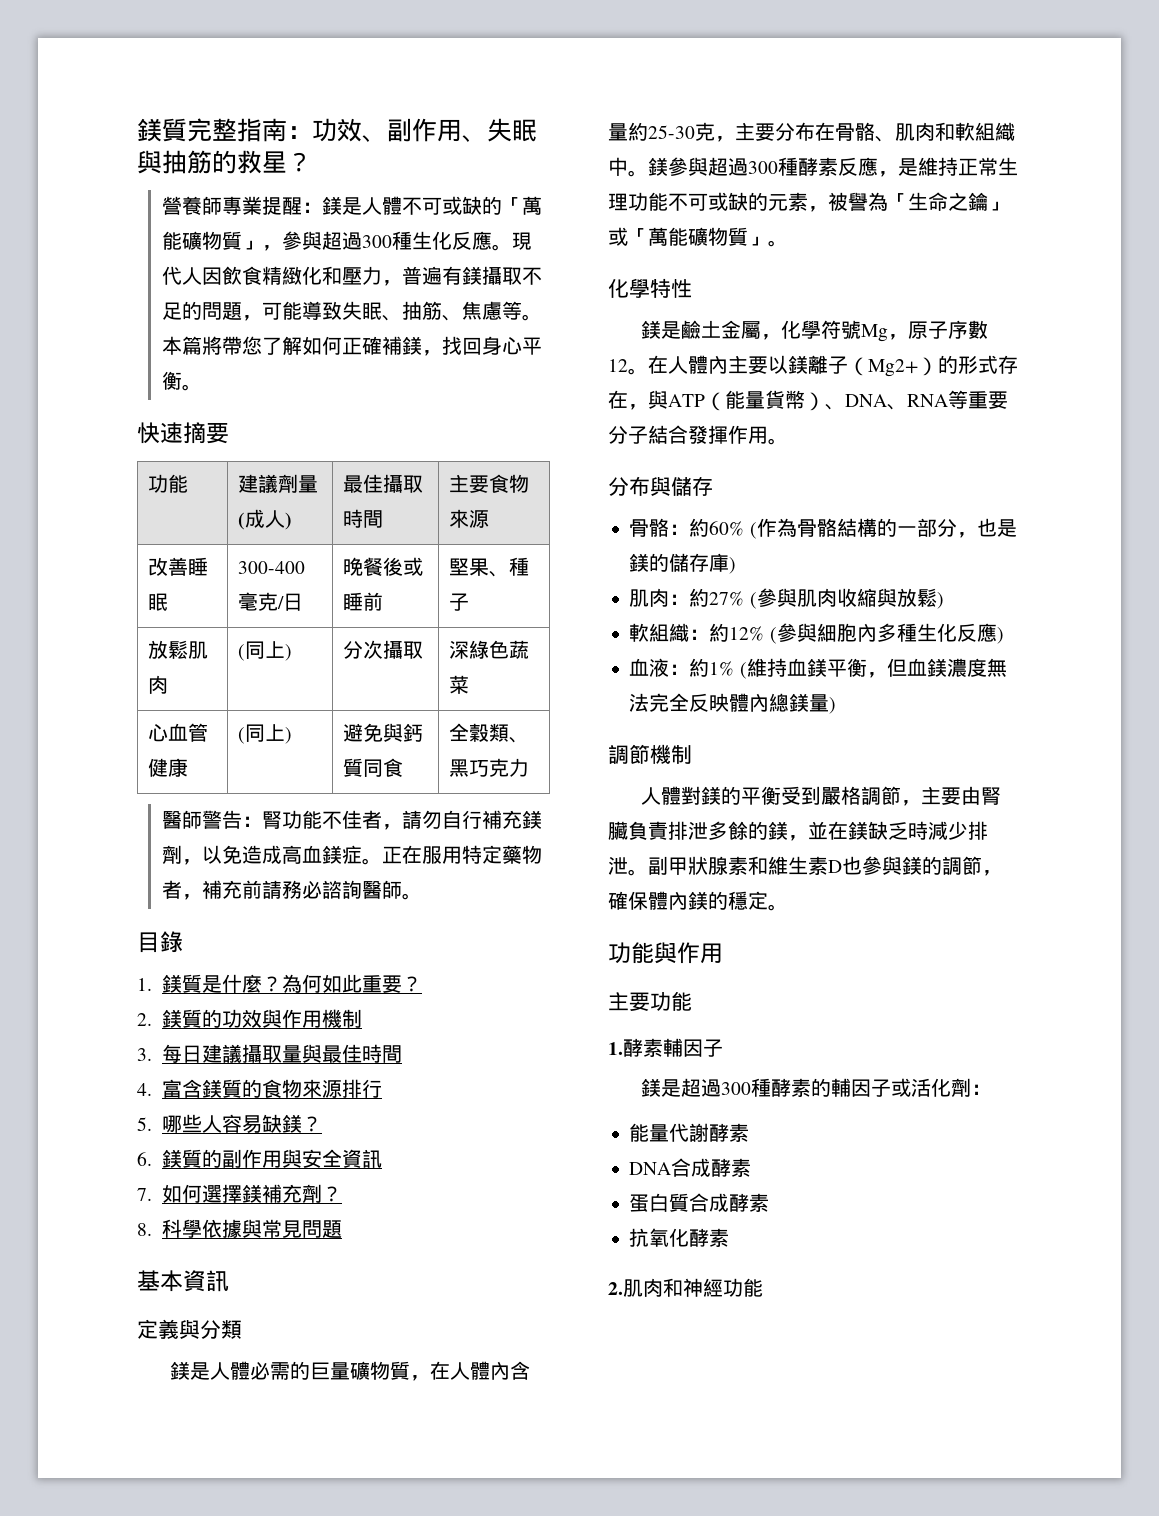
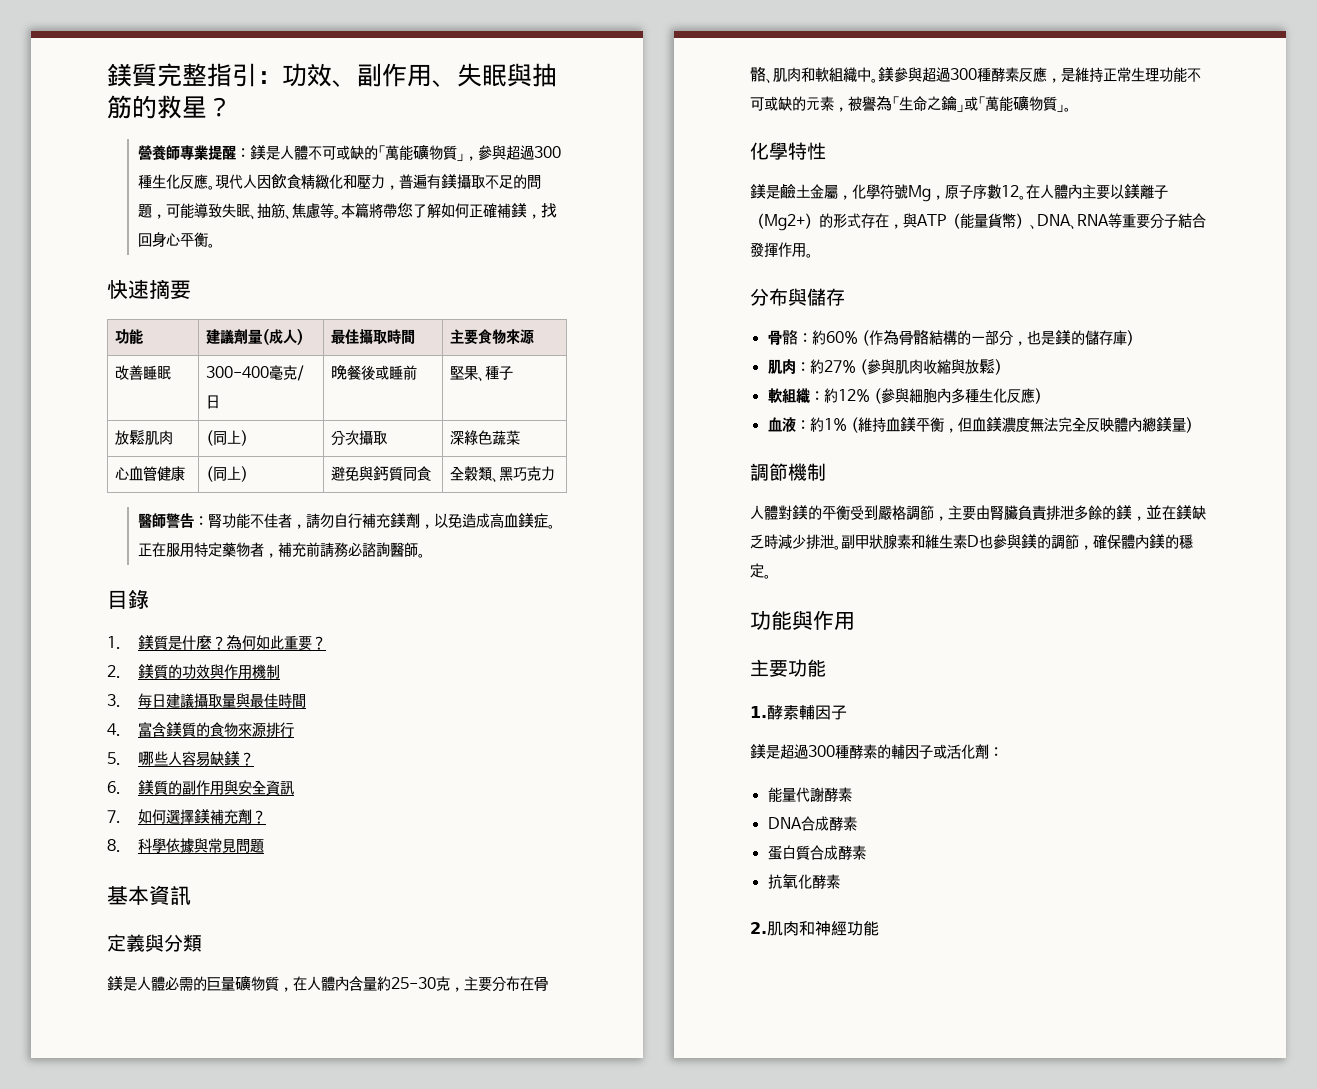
[262,118,287,142] 南 -> [232,63,257,87] 引

